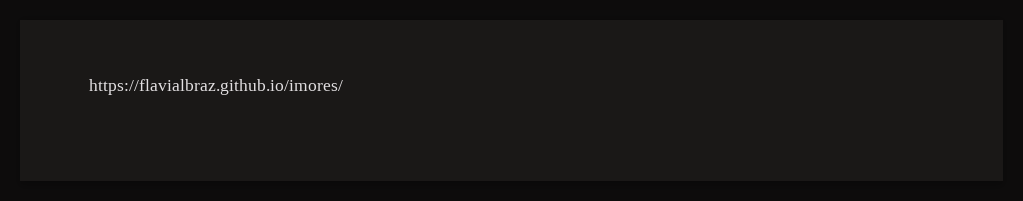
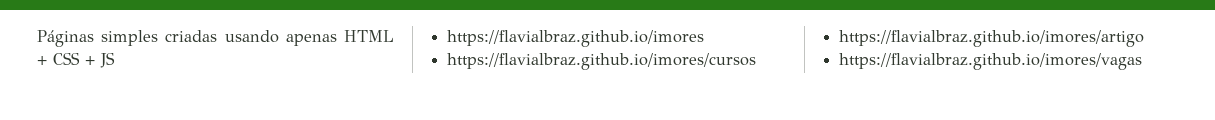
[89,79,343,95] https://flavialbraz.github.io/imores/ -> [37,30,394,47] [37,52,115,68] [447,30,705,47] [447,53,757,70] [839,30,1145,47] [839,53,1143,70] Páginas simples criadas usando apenas HTML + CSS + JS // https://flavialbraz.github.io/imores // https://flavialbraz.github.io/imores/cursos // https://flavialbraz.github.io/imores/artigo // https://flavialbraz.github.io/imores/vagas

